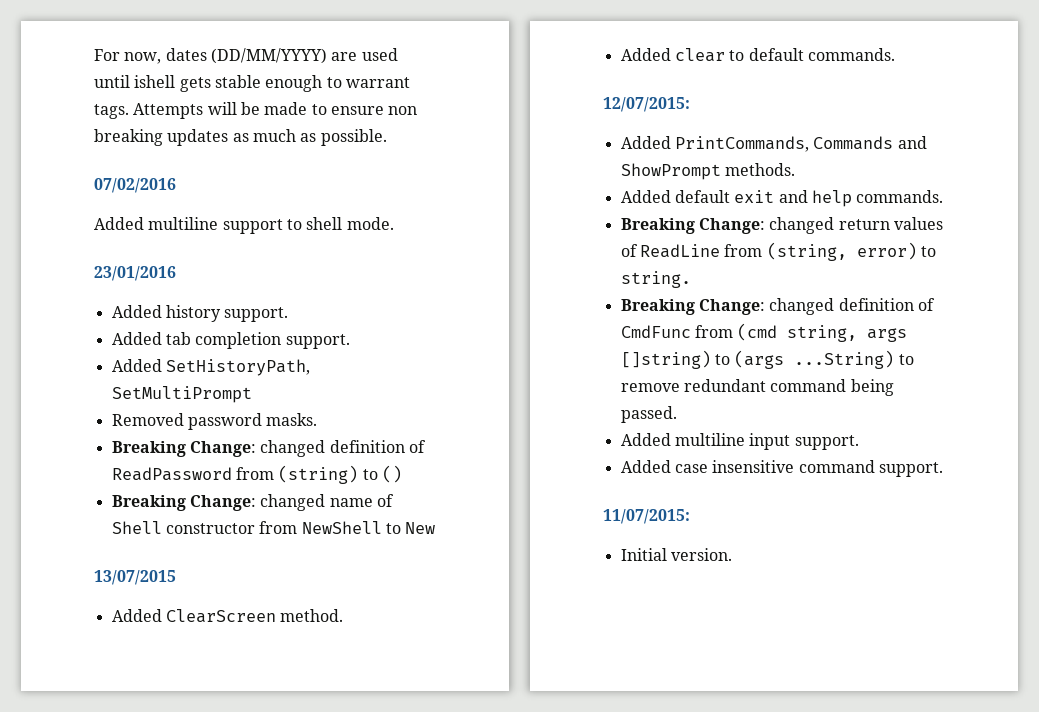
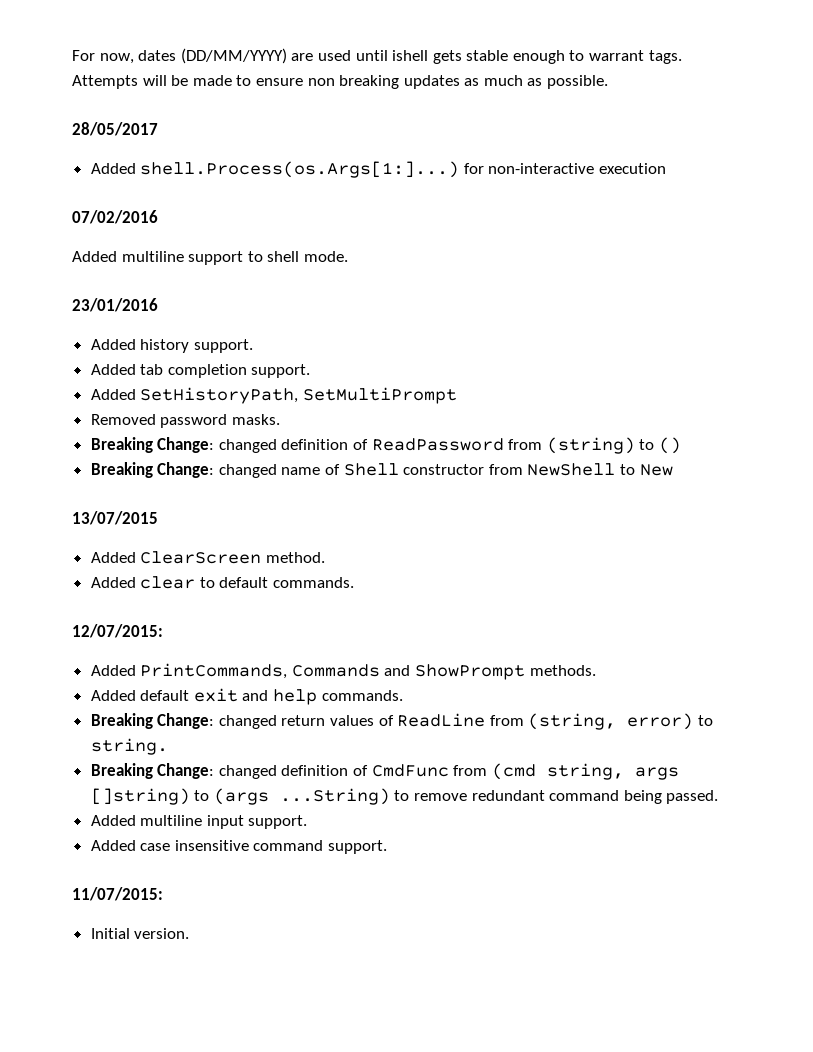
(387, 137) none -> [72,122,158,136] [90,161,667,178] // 28/05/2017 // Added shell.Process(os.Args[1:]...) for non-interactive execution

